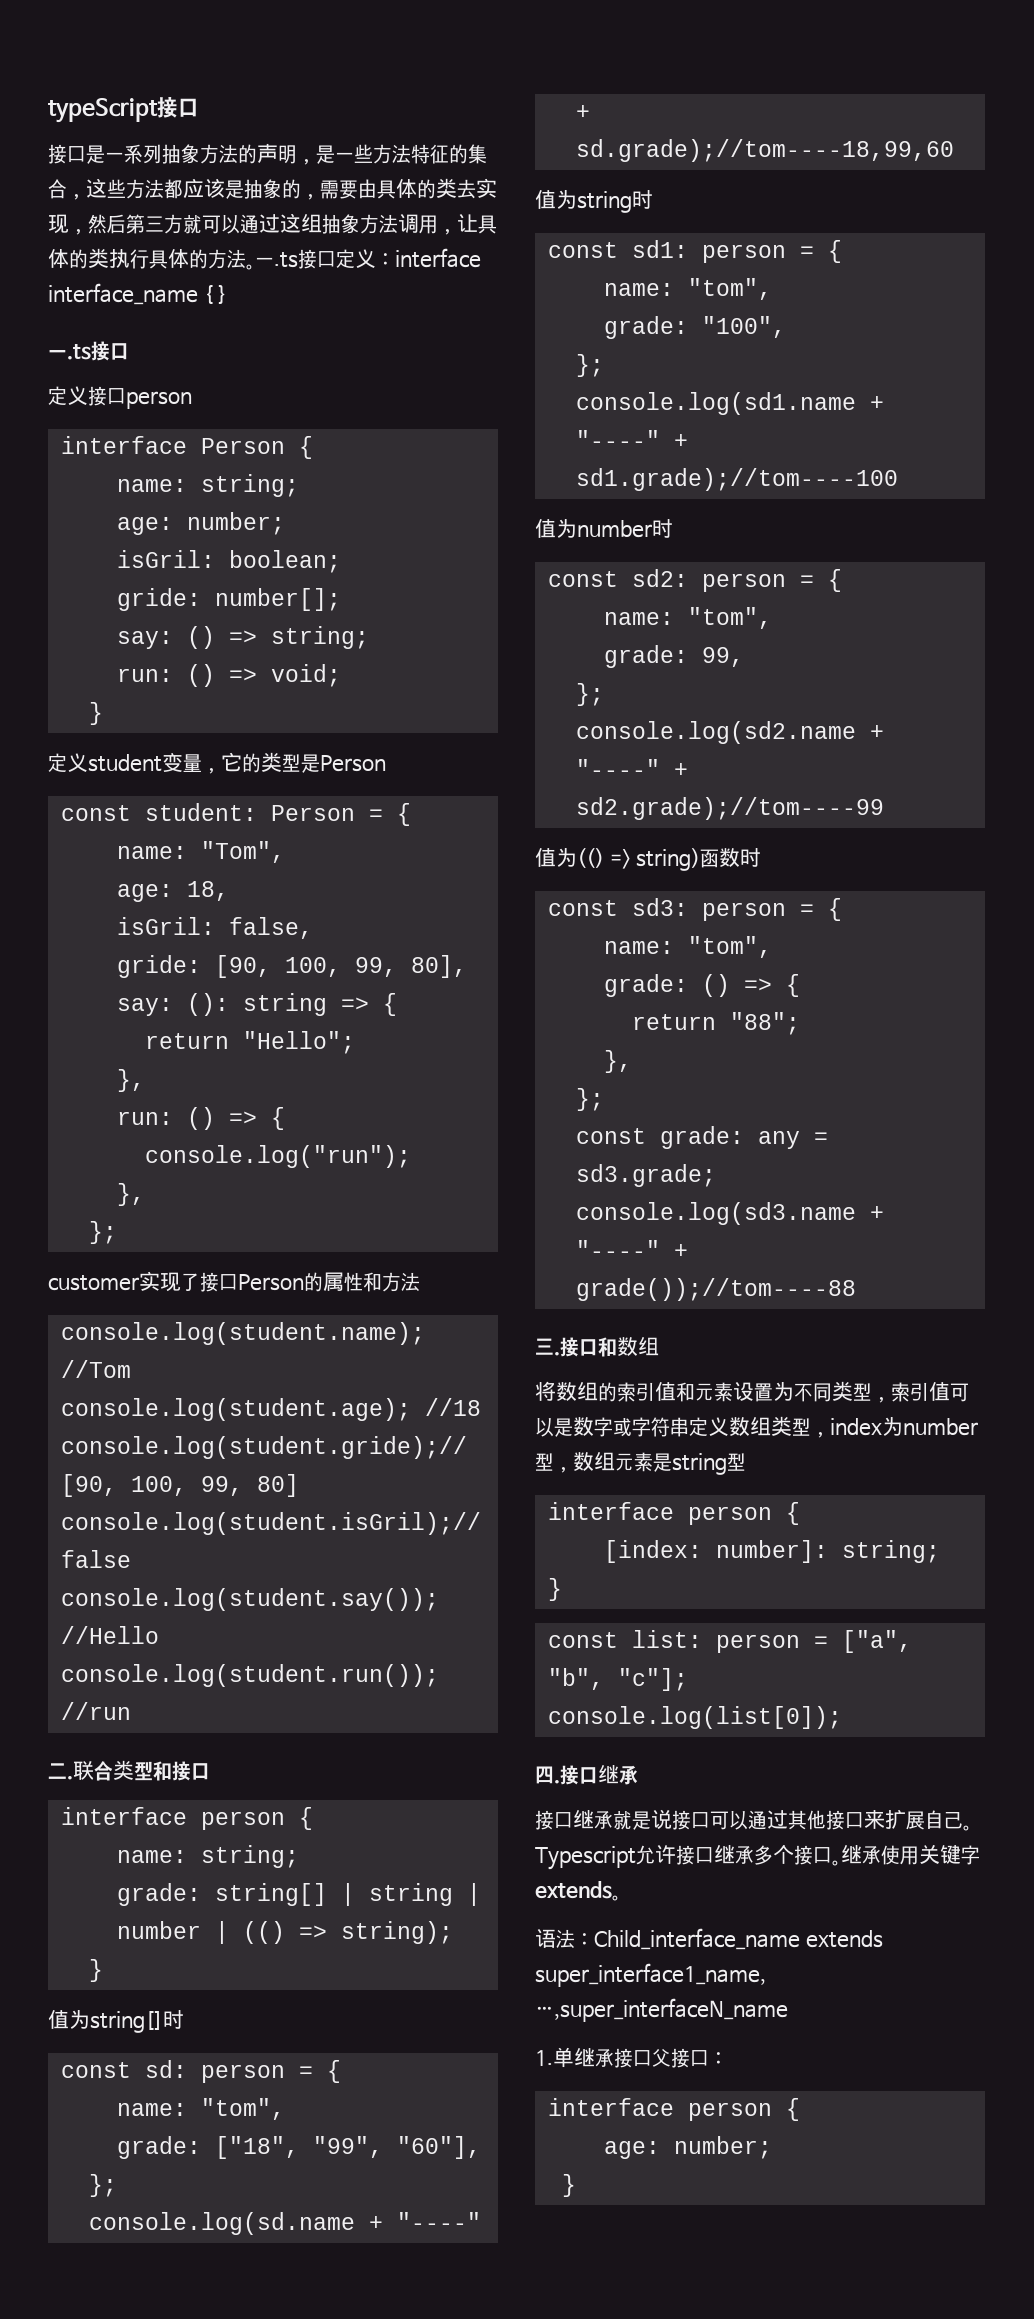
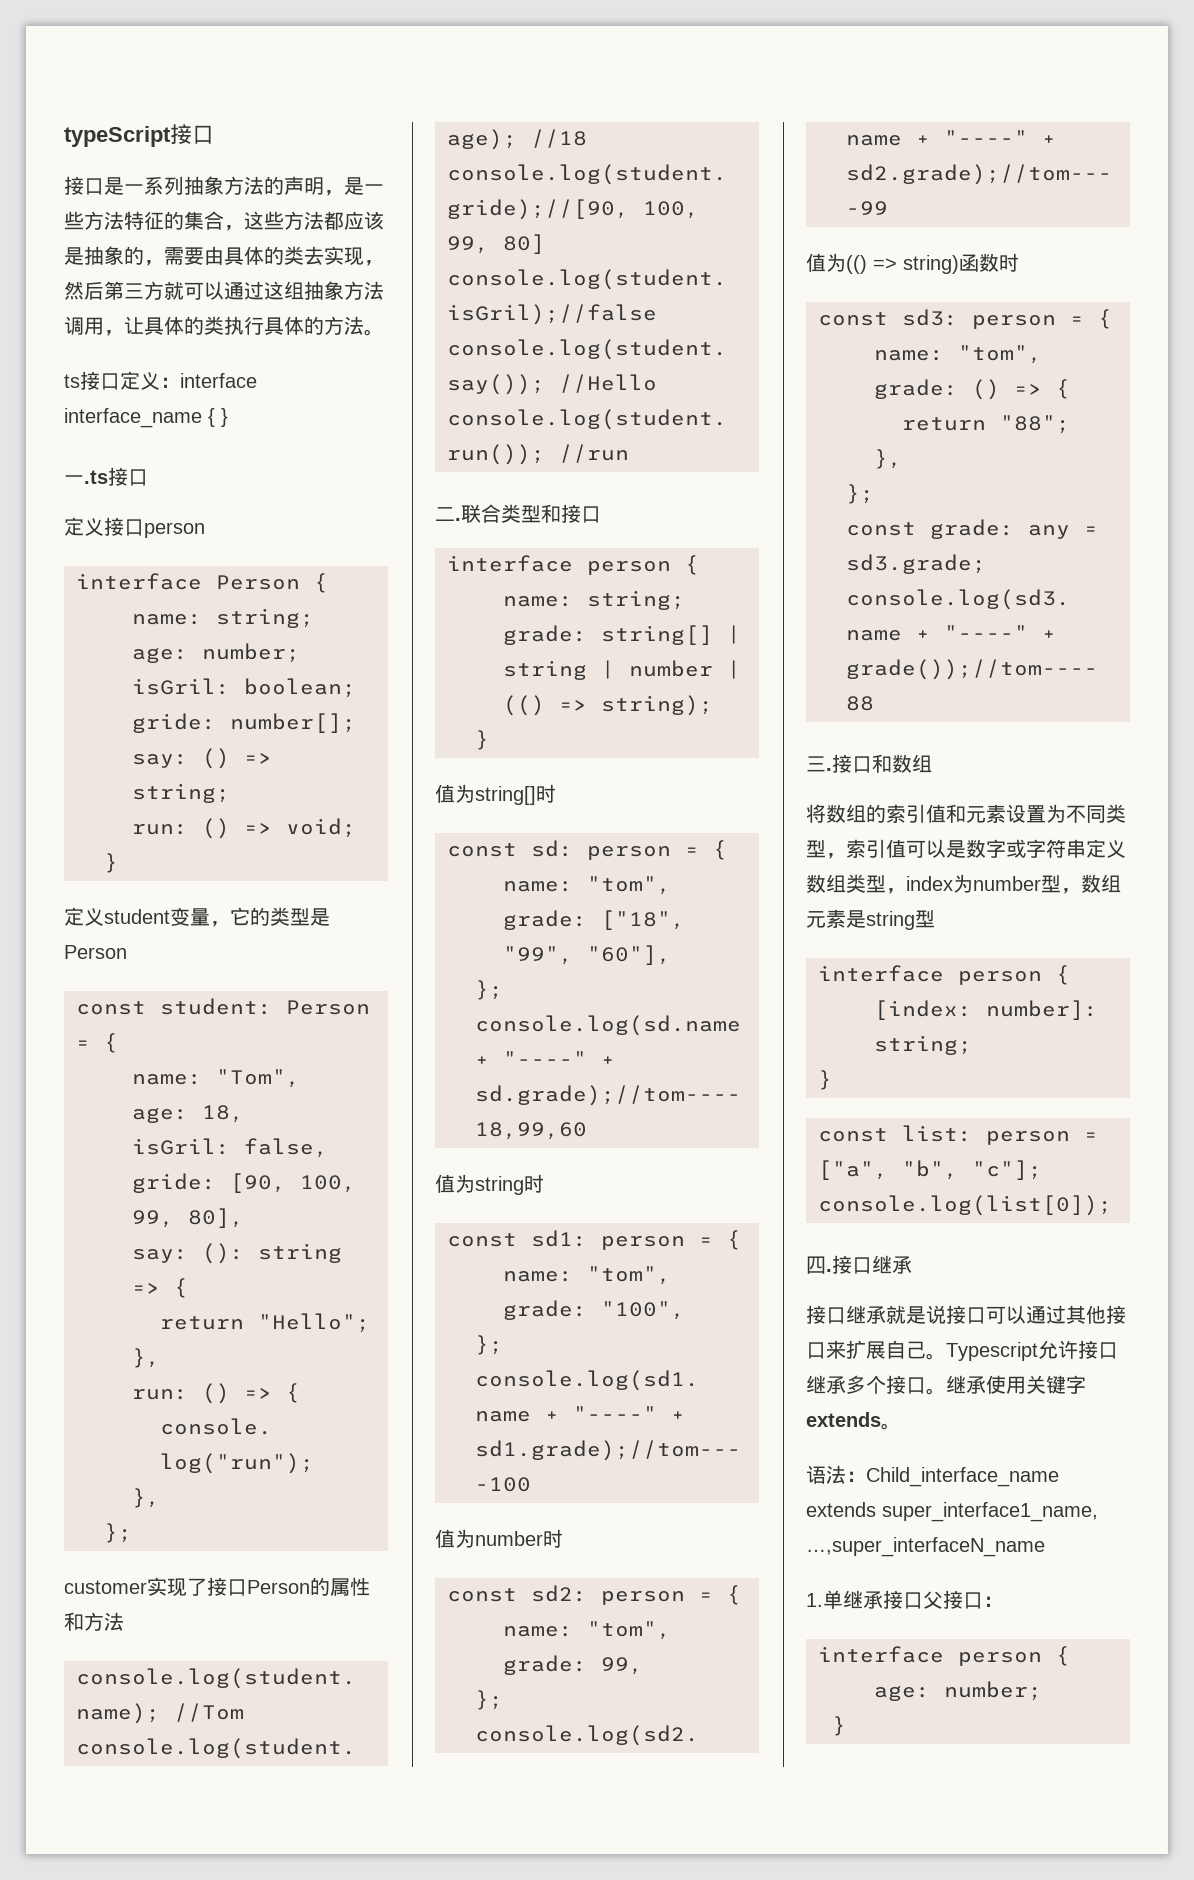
[255,252,298,268] 一.ts -> [64,374,80,388] // ts

